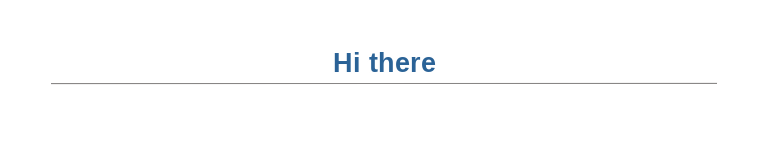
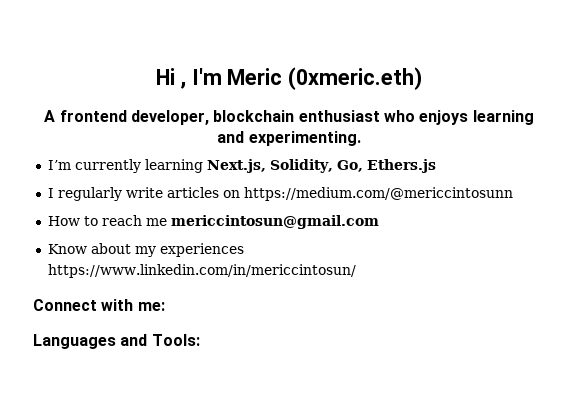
[367,51,436,73] there -> [179,67,423,90] [44,110,534,125] [217,131,361,146] [47,159,436,173] [47,187,513,201] [47,215,379,229] [47,243,244,257] [47,264,356,278] [33,299,165,311] [33,334,200,349] , I'm Meric (0xmeric.eth) // A frontend developer, blockchain enthusiast who enjoys learning and experimenting. // I’m currently learning Next.js, Solidity, Go, Ethers.js // I regularly write articles on https://medium.com/@mericcintosunn // How to reach me mericcintosun@gmail.com // Know about my experiences https://www.linkedin.com/in/mericcintosun/ // Connect with me: // Languages and Tools:

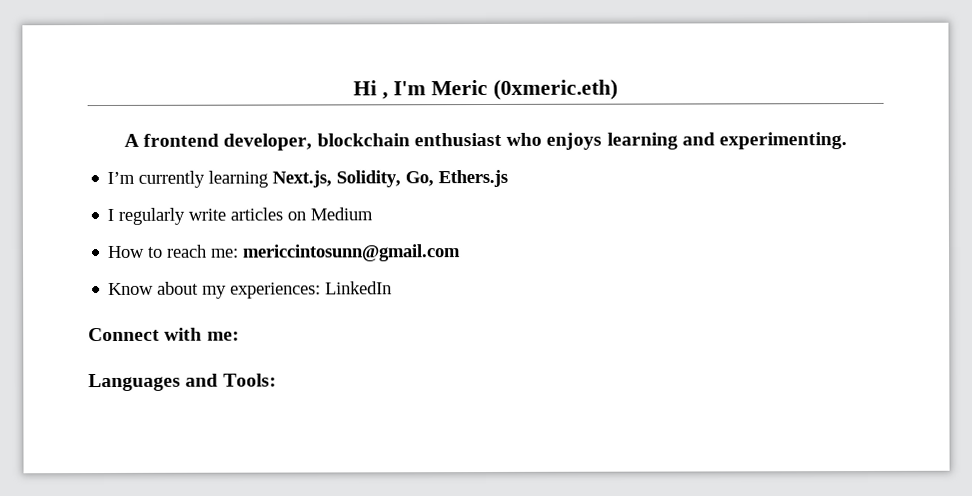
[243,187,513,201] https://medium.com/@mericcintosunn -> [310,207,374,221] Medium
[145,215,379,229] me mericcintosun@gmail.com -> [211,244,462,262] me: mericcintosunn@gmail.com
[159,243,244,257] [47,264,356,278] experiences https://www.linkedin.com/in/mericcintosun/ -> [230,281,393,299] experiences: LinkedIn

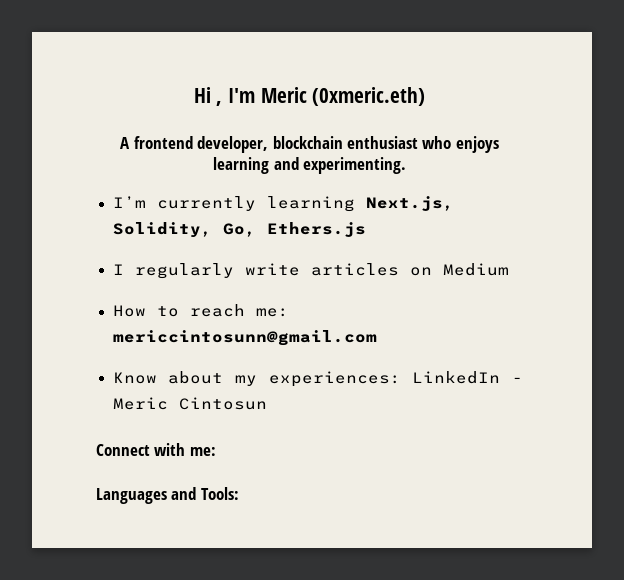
(393, 288) none -> [512,377,523,383] [112,397,267,410] - Meric Cintosun

